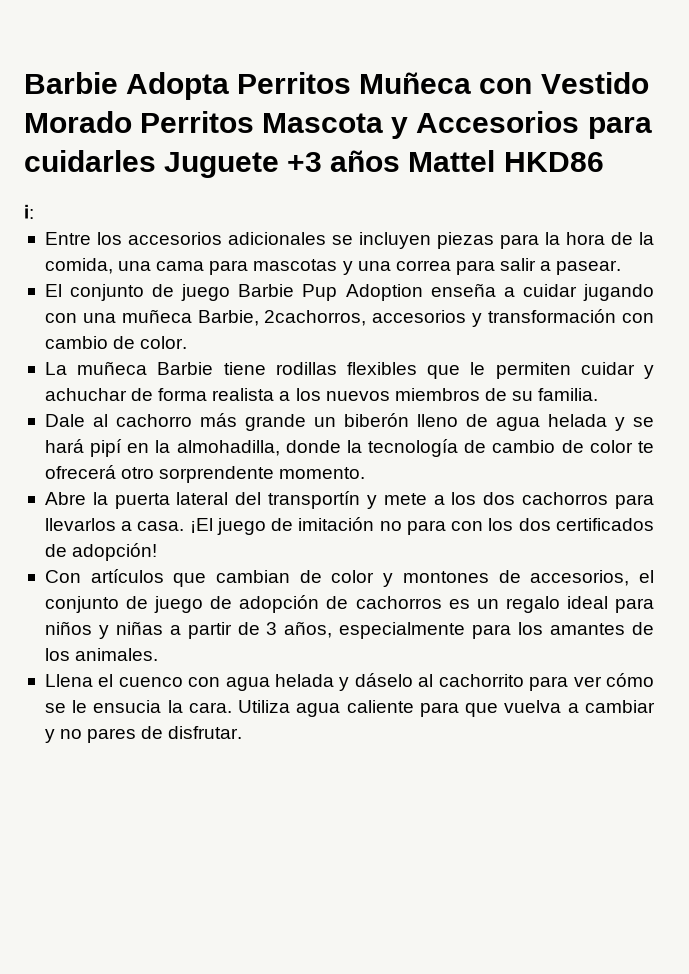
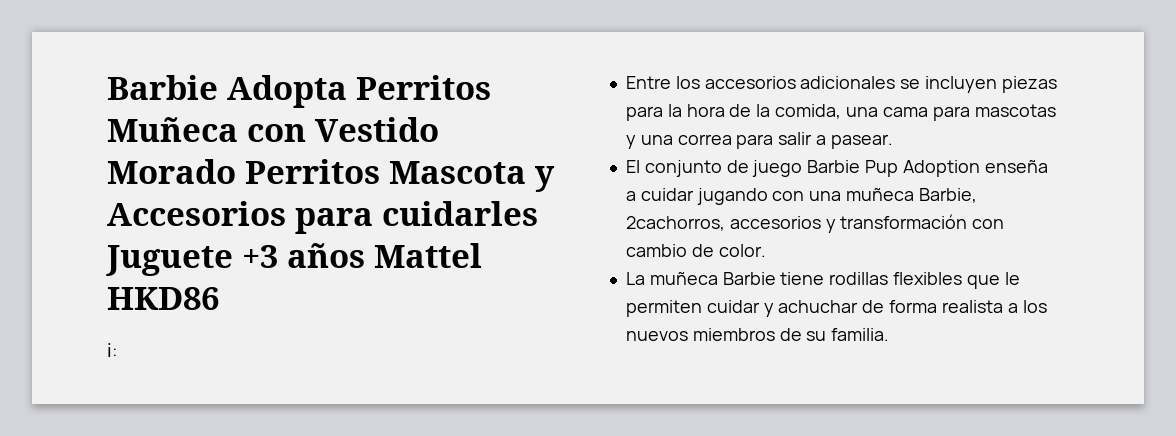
[44,413,654,431] [44,439,654,457] [44,465,366,483] [44,491,654,509] [44,517,654,535] [44,543,158,561] [44,569,655,587] [44,595,655,613] [44,621,654,639] [44,648,159,661] [44,673,654,691] [44,700,655,717] [44,726,243,743] // Dale al cachorro más grande un biberón lleno de agua helada y se hará pipí en la almohadilla, donde la tecnología de cambio de color te ofrecerá otro sorprendente momento. // Abre la puerta lateral del transportín y mete a los dos cachorros para llevarlos a casa. ¡El juego de imitación no para con los dos certificados de adopción! // Con artículos que cambian de color y montones de accesorios, el conjunto de juego de adopción de cachorros es un regalo ideal para niños y niñas a partir de 3 años, especialmente para los amantes de los animales. // Llena el cuenco con agua helada y dáselo al cachorrito para ver cómo se le ensucia la cara. Utiliza agua caliente para que vuelva a cambiar y no pares de disfrutar. -> (890, 334) none

